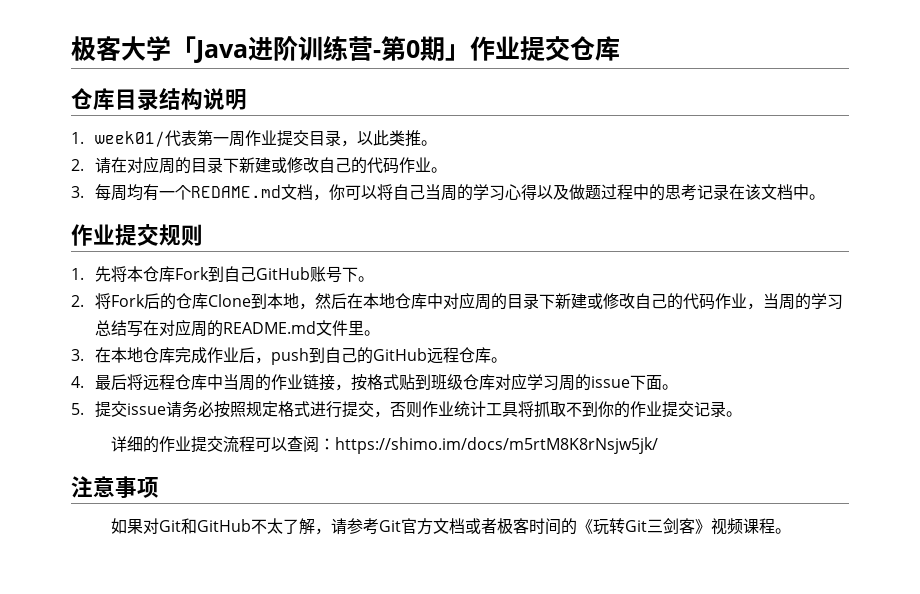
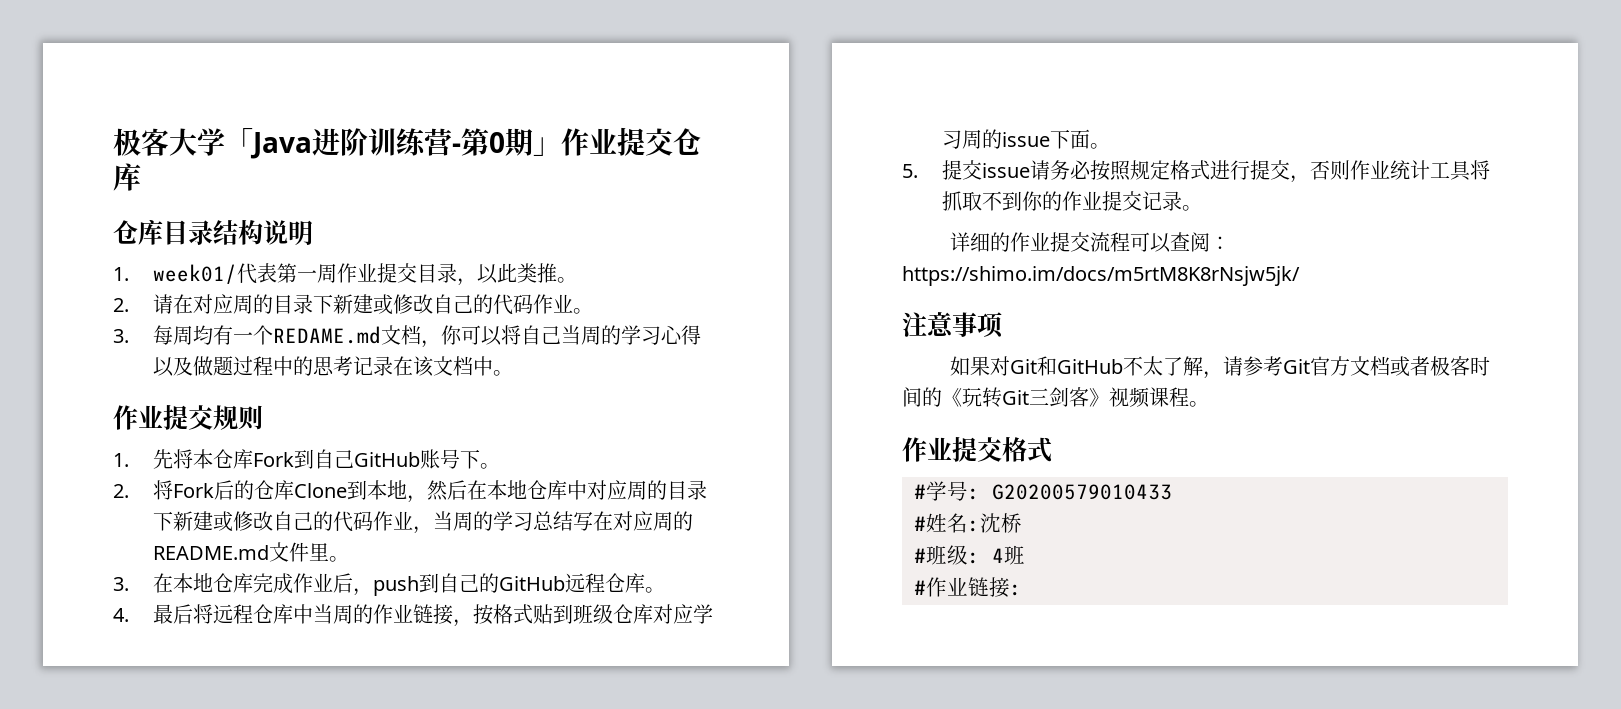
(792, 531) none -> [902,436,1052,463] [914,481,1172,501] [914,513,1022,533] [914,545,1025,565] [914,577,1022,598] // 作业提交格式 // #学号: G20200579010433 // #姓名:沈桥 // #班级: 4班 // #作业链接:

